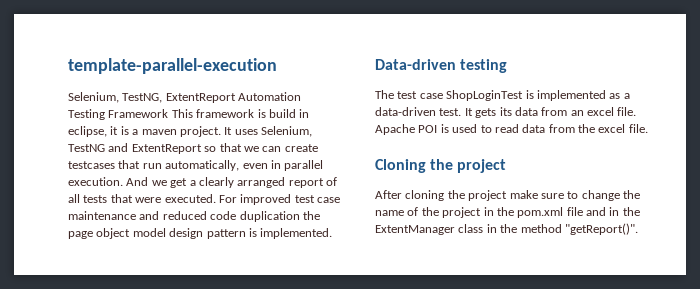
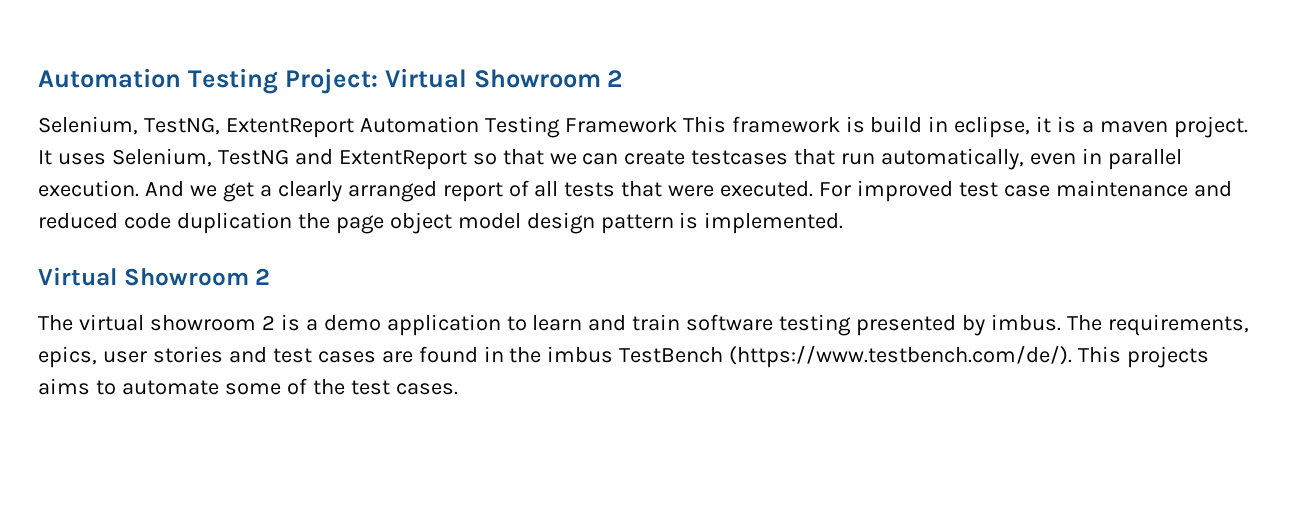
[68,58,277,74] template-parallel-execution -> [38,68,623,94] Automation Testing Project: Virtual Showroom 2
[375,59,508,73] [375,90,630,101] [375,107,637,118] [375,124,648,135] [375,159,507,173] [375,190,640,201] [375,207,640,218] [375,223,638,235] Data-driven testing // The test case ShopLoginTest is implemented as a data-driven test. It gets its data from an excel file. Apache POI is used to read data from the excel file. // Cloning the project // After cloning the project make sure to change the name of the project in the pom.xml file and in the ExtentManager class in the method "getReport()". -> [38,267,271,286] [38,314,1249,336] [38,345,1210,368] [38,378,458,395] Virtual Showroom 2 // The virtual showroom 2 is a demo application to learn and train software testing presented by imbus. The requirements, epics, user stories and test cases are found in the imbus TestBench (https://www.testbench.com/de/). This projects aims to automate some of the test cases.

